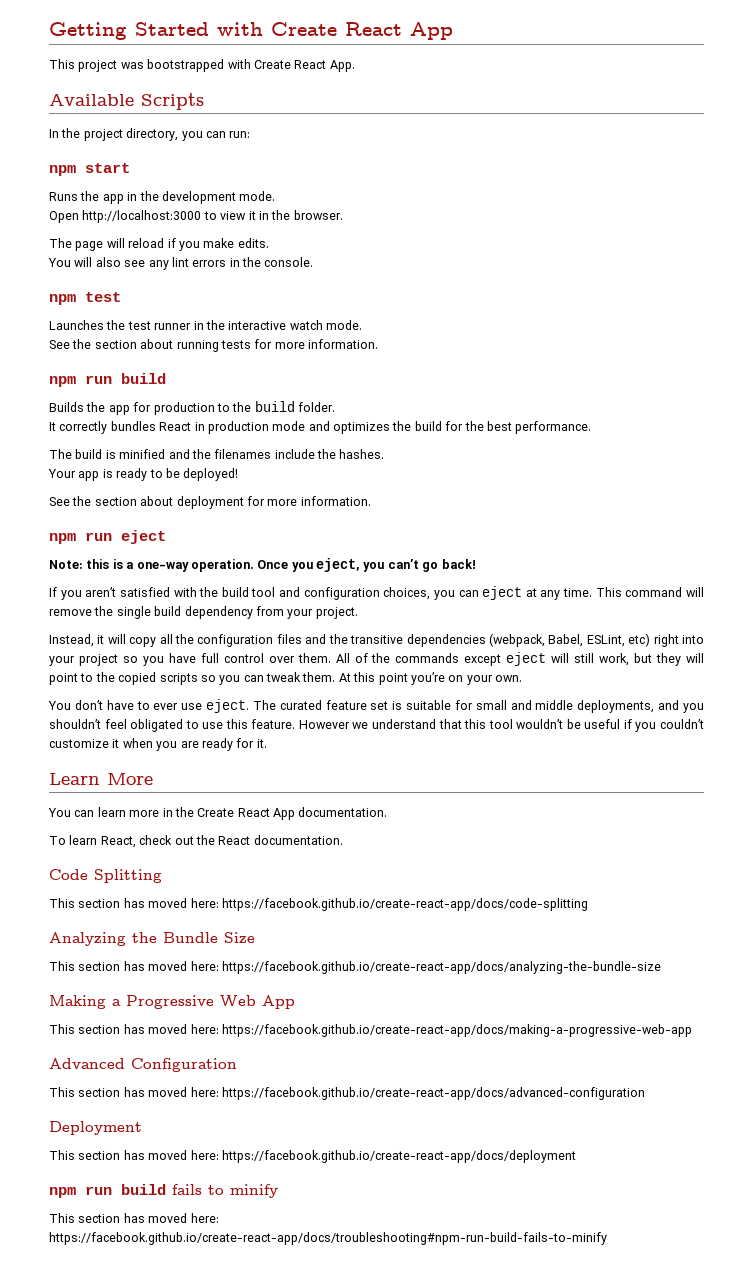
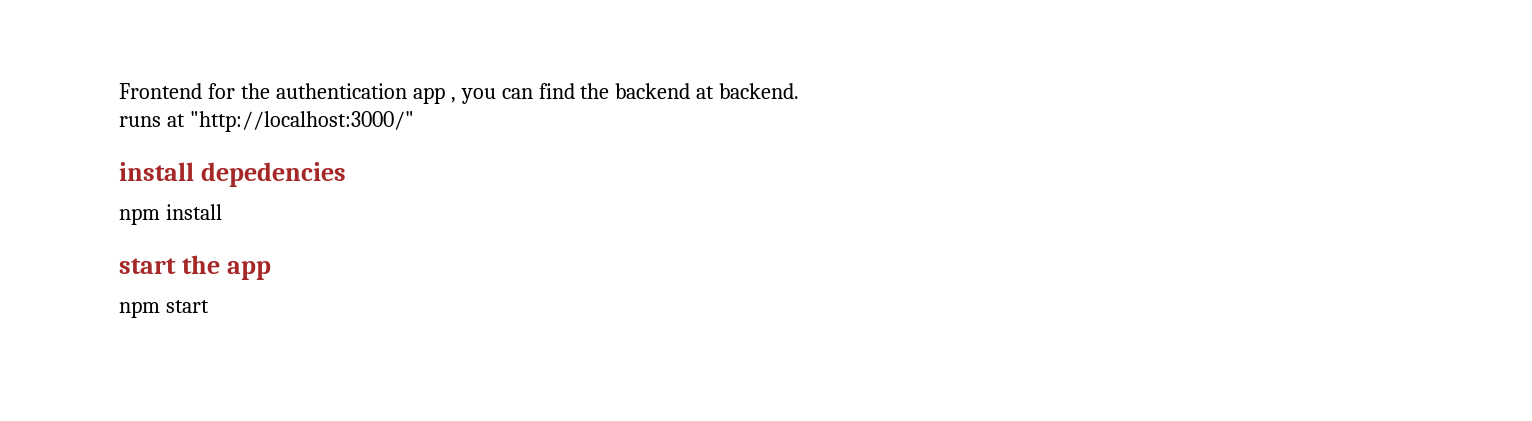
[49,22,453,40] [49,59,355,72] [49,93,204,110] [49,128,251,141] [49,163,130,176] [49,191,276,204] [49,210,343,223] [49,238,269,251] [48,257,314,270] [49,292,121,305] [49,320,362,330] [49,339,378,352] [49,373,166,387] [49,401,335,415] [49,421,592,434] [49,449,385,459] [48,468,239,481] [49,496,371,509] [49,530,166,544] [49,558,476,572] [49,586,705,600] [49,606,358,619] [49,633,704,647] [49,652,705,666] [49,672,522,685] [48,699,705,713] [49,719,704,732] [49,738,267,751] [49,773,153,785] [48,807,388,820] [49,835,343,848] [49,869,162,883] [49,898,588,911] [49,932,255,946] [49,961,661,974] [49,995,295,1009] [49,1024,692,1037] [49,1058,237,1072] [49,1087,645,1100] [49,1121,142,1135] [49,1150,576,1163] [49,1184,278,1198] [49,1213,219,1223] [49,1232,607,1245] Getting Started with Create React App // This project was bootstrapped with Create React App. // Available Scripts // In the project directory, you can run: // npm start // Runs the app in the development mode. // Open http://localhost:3000 to view it in the browser. // The page will reload if you make edits. // You will also see any lint errors in the console. // npm test // Launches the test runner in the interactive watch mode. // See the section about running tests for more information. // npm run build // Builds the app for production to the build folder. // It correctly bundles React in production mode and optimizes the build for the best performance. // The build is minified and the filenames include the hashes. // Your app is ready to be deployed! // See the section about deployment for more information. // npm run eject // Note: this is a one-way operation. Once you eject, you can’t go back! // If you aren’t satisfied with the build tool and configuration choices, you can eject at any time. This command will remove the single build dependency from your project. // Instead, it will copy all the configuration files and the transitive dependencies (webpack, Babel, ESLint, etc) right into your project so you have full control over them. All of the commands except eject will still work, but they will point to the copied scripts so you can tweak them. At this point you’re on your own. // You don’t have to ever use eject. The curated feature set is suitable for small and middle deployments, and you shouldn’t feel obligated to use this feature. However we understand that this tool wouldn’t be useful if you couldn’t customize it when you are ready for it. // Learn More // You can learn more in the Create React App documentation. // To learn React, check out the React documentation. // Code Splitting // This section has moved here: https://facebook.github.io/create-react-app/docs/code-splitting // Analyzing the Bundle Size // This section has moved here: https://facebook.github.io/create-react-app/docs/analyzing-the-bundle-size // Making a Progressive Web App // This section has moved here: https://facebook.github.io/create-react-app/docs/making-a-progressive-web-app // Advanced Configuration // This section has moved here: https://facebook.github.io/create-react-app/docs/advanced-configuration // Deployment // This section has moved here: https://facebook.github.io/create-react-app/docs/deployment // npm run build fails to minify // This section has moved here: https://facebook.github.io/create-react-app/docs/troubleshooting#npm-run-build-fails-to-minify -> [119,83,800,104] [119,111,414,132] [119,162,346,187] [119,204,222,225] [119,255,271,280] [119,300,209,318] Frontend for the authentication app , you can find the backend at backend. // runs at "http://localhost:3000/" // install depedencies // npm install // start the app // npm start

